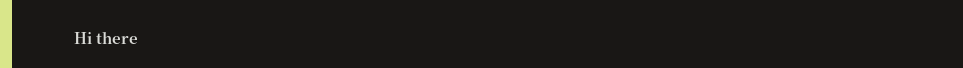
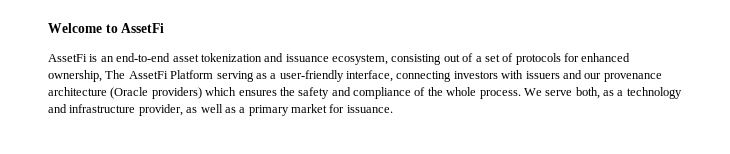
[74,31,139,44] Hi there -> [48,23,165,33] [48,53,631,65] [48,70,662,82] [48,87,682,99] [48,104,393,116] Welcome to AssetFi // AssetFi is an end-to-end asset tokenization and issuance ecosystem, consisting out of a set of protocols for enhanced ownership, The AssetFi Platform serving as a user-friendly interface, connecting investors with issuers and our provenance architecture (Oracle providers) which ensures the safety and compliance of the whole process. We serve both, as a technology and infrastructure provider, as well as a primary market for issuance.

